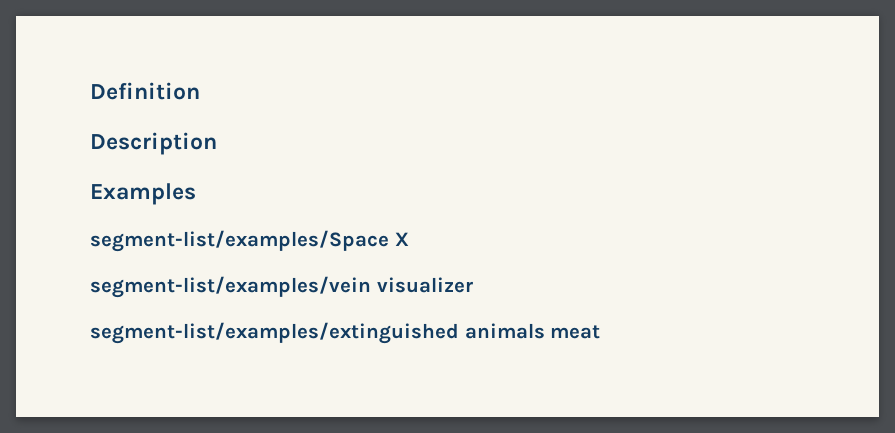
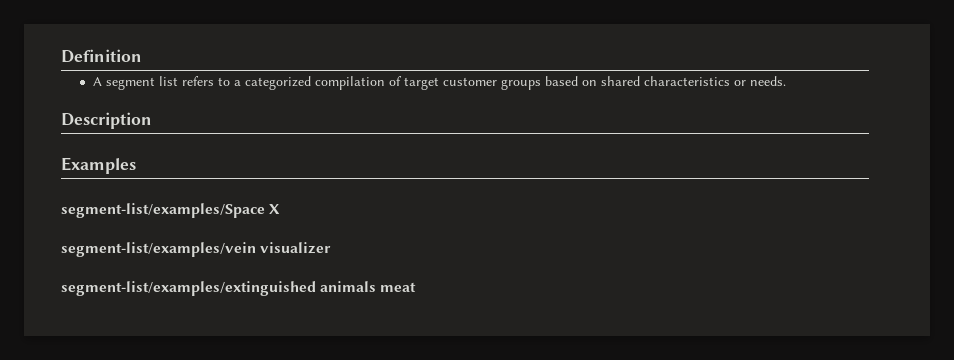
(200, 91) none -> [92,76,786,90] // A segment list refers to a categorized compilation of target customer groups based on shared characteristics or needs.

